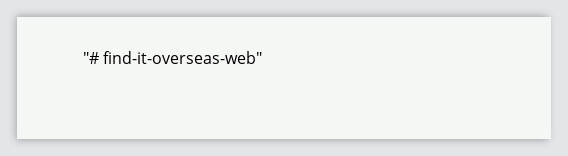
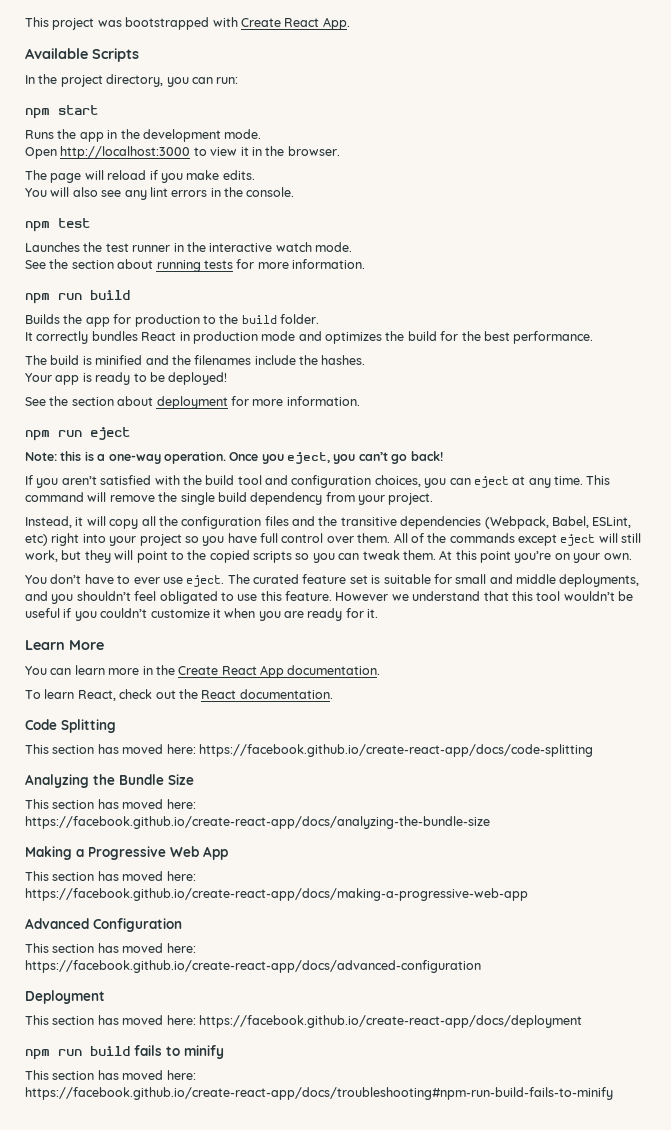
[83,51,263,64] "# find-it-overseas-web" -> [25,17,350,30] [25,48,139,62] [25,74,239,87] [25,105,98,119] [25,129,262,142] [25,146,340,159] [25,170,255,183] [25,187,295,200] [25,218,90,232] [25,242,352,252] [25,259,365,272] [25,290,130,304] [25,314,319,327] [25,331,594,344] [25,355,366,365] [25,372,228,385] [25,396,360,409] [25,427,130,441] [25,451,443,464] [25,475,611,488] [25,492,434,505] [25,516,632,529] [25,533,642,546] [25,550,632,563] [25,574,640,587] [25,591,633,604] [25,608,379,621] [25,640,104,650] [25,665,381,678] [25,689,333,701] [25,719,116,733] [25,744,593,757] [25,774,194,788] [25,799,196,809] [25,816,490,829] [25,846,228,860] [25,871,196,881] [25,888,528,901] [25,918,182,932] [25,943,196,953] [25,960,481,973] [25,990,105,1004] [25,1015,582,1028] [25,1045,224,1060] [25,1070,196,1080] [25,1087,613,1100] This project was bootstrapped with Create React App. // Available Scripts // In the project directory, you can run: // npm start // Runs the app in the development mode. // Open http://localhost:3000 to view it in the browser. // The page will reload if you make edits. // You will also see any lint errors in the console. // npm test // Launches the test runner in the interactive watch mode. // See the section about running tests for more information. // npm run build // Builds the app for production to the build folder. // It correctly bundles React in production mode and optimizes the build for the best performance. // The build is minified and the filenames include the hashes. // Your app is ready to be deployed! // See the section about deployment for more information. // npm run eject // Note: this is a one-way operation. Once you eject, you can’t go back! // If you aren’t satisfied with the build tool and configuration choices, you can eject at any time. This command will remove the single build dependency from your project. // Instead, it will copy all the configuration files and the transitive dependencies (Webpack, Babel, ESLint, etc) right into your project so you have full control over them. All of the commands except eject will still work, but they will point to the copied scripts so you can tweak them. At this point you’re on your own. // You don’t have to ever use eject. The curated feature set is suitable for small and middle deployments, and you shouldn’t feel obligated to use this feature. However we understand that this tool wouldn’t be useful if you couldn’t customize it when you are ready for it. // Learn More // You can learn more in the Create React App documentation. // To learn React, check out the React documentation. // Code Splitting // This section has moved here: https://facebook.github.io/create-react-app/docs/code-splitting // Analyzing the Bundle Size // This section has moved here: https://facebook.github.io/create-react-app/docs/analyzing-the-bundle-size // Making a Progressive Web App // This section has moved here: https://facebook.github.io/create-react-app/docs/making-a-progressive-web-app // Advanced Configuration // This section has moved here: https://facebook.github.io/create-react-app/docs/advanced-configuration // Deployment // This section has moved here: https://facebook.github.io/create-react-app/docs/deployment // npm run build fails to minify // This section has moved here: https://facebook.github.io/create-react-app/docs/troubleshooting#npm-run-build-fails-to-minify

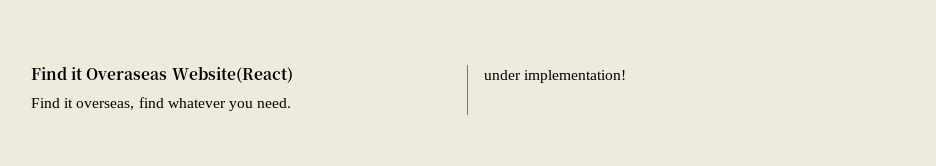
[25,17,350,30] [25,48,139,62] [25,74,239,87] [25,105,98,119] [25,129,262,142] [25,146,340,159] [25,170,255,183] [25,187,295,200] [25,218,90,232] [25,242,352,252] [25,259,365,272] [25,290,130,304] [25,314,319,327] [25,331,594,344] [25,355,366,365] [25,372,228,385] [25,396,360,409] [25,427,130,441] [25,451,443,464] [25,475,611,488] [25,492,434,505] [25,516,632,529] [25,533,642,546] [25,550,632,563] [25,574,640,587] [25,591,633,604] [25,608,379,621] [25,640,104,650] [25,665,381,678] [25,689,333,701] [25,719,116,733] [25,744,593,757] [25,774,194,788] [25,799,196,809] [25,816,490,829] [25,846,228,860] [25,871,196,881] [25,888,528,901] [25,918,182,932] [25,943,196,953] [25,960,481,973] [25,990,105,1004] [25,1015,582,1028] [25,1045,224,1060] [25,1070,196,1080] [25,1087,613,1100] This project was bootstrapped with Create React App. // Available Scripts // In the project directory, you can run: // npm start // Runs the app in the development mode. // Open http://localhost:3000 to view it in the browser. // The page will reload if you make edits. // You will also see any lint errors in the console. // npm test // Launches the test runner in the interactive watch mode. // See the section about running tests for more information. // npm run build // Builds the app for production to the build folder. // It correctly bundles React in production mode and optimizes the build for the best performance. // The build is minified and the filenames include the hashes. // Your app is ready to be deployed! // See the section about deployment for more information. // npm run eject // Note: this is a one-way operation. Once you eject, you can’t go back! // If you aren’t satisfied with the build tool and configuration choices, you can eject at any time. This command will remove the single build dependency from your project. // Instead, it will copy all the configuration files and the transitive dependencies (Webpack, Babel, ESLint, etc) right into your project so you have full control over them. All of the commands except eject will still work, but they will point to the copied scripts so you can tweak them. At this point you’re on your own. // You don’t have to ever use eject. The curated feature set is suitable for small and middle deployments, and you shouldn’t feel obligated to use this feature. However we understand that this tool wouldn’t be useful if you couldn’t customize it when you are ready for it. // Learn More // You can learn more in the Create React App documentation. // To learn React, check out the React documentation. // Code Splitting // This section has moved here: https://facebook.github.io/create-react-app/docs/code-splitting // Analyzing the Bundle Size // This section has moved here: https://facebook.github.io/create-react-app/docs/analyzing-the-bundle-size // Making a Progressive Web App // This section has moved here: https://facebook.github.io/create-react-app/docs/making-a-progressive-web-app // Advanced Configuration // This section has moved here: https://facebook.github.io/create-react-app/docs/advanced-configuration // Deployment // This section has moved here: https://facebook.github.io/create-react-app/docs/deployment // npm run build fails to minify // This section has moved here: https://facebook.github.io/create-react-app/docs/troubleshooting#npm-run-build-fails-to-minify -> [31,66,293,83] [31,97,292,111] [484,70,627,83] Find it Overaseas Website(React) // Find it overseas, find whatever you need. // under implementation!

